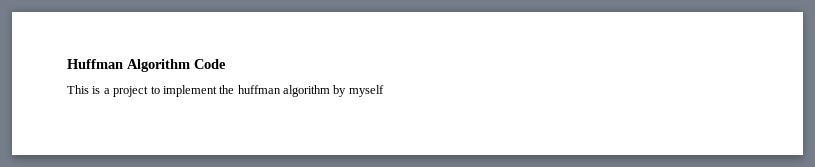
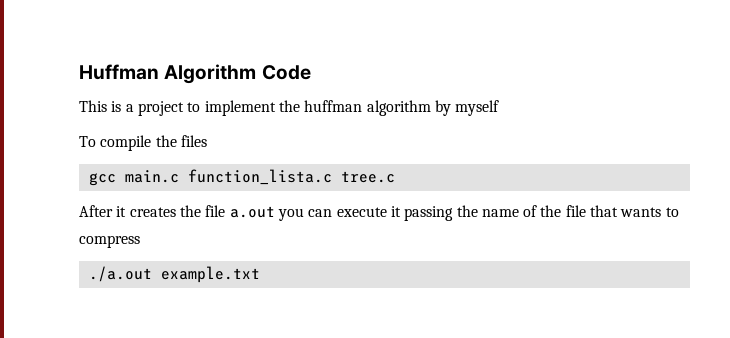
(384, 91) none -> [79,135,207,151] [88,169,395,186] [79,205,679,221] [79,235,140,248] [88,266,260,283] // To compile the files // gcc main.c function_lista.c tree.c // After it creates the file a.out you can execute it passing the name of the file that wants to compress // ./a.out example.txt

